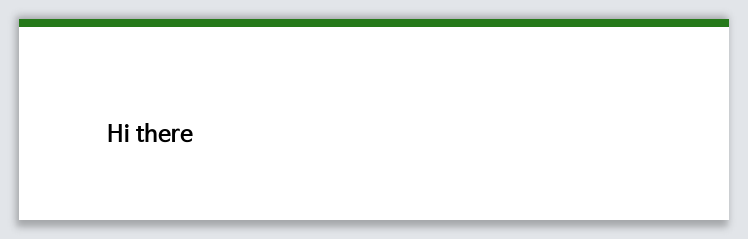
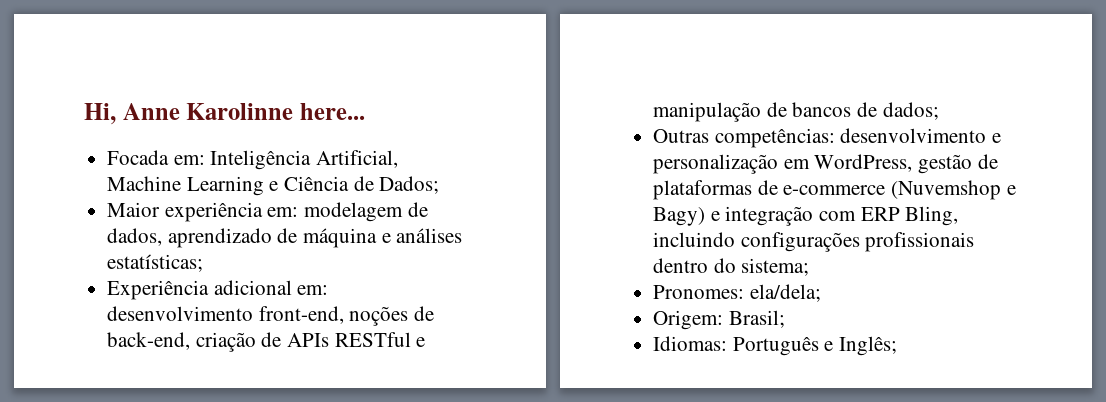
[107,123,194,143] Hi there -> [84,103,365,125] [107,150,399,170] [107,176,440,196] [107,202,428,222] [107,228,463,248] [107,254,204,272] [107,280,329,300] [107,306,435,326] [107,332,426,352] [653,102,939,122] [653,128,1002,148] [653,154,998,174] [653,180,1016,200] [653,206,959,226] [653,232,975,252] [653,258,810,276] [653,284,821,302] [653,310,785,330] [653,336,898,356] Hi, Anne Karolinne here... // Focada em: Inteligência Artificial, Machine Learning e Ciência de Dados; // Maior experiência em: modelagem de dados, aprendizado de máquina e análises estatísticas; // Experiência adicional em: desenvolvimento front-end, noções de back-end, criação de APIs RESTful e manipulação de bancos de dados; // Outras competências: desenvolvimento e personalização em WordPress, gestão de plataformas de e-commerce (Nuvemshop e Bagy) e integração com ERP Bling, incluindo configurações profissionais dentro do sistema; // Pronomes: ela/dela; // Origem: Brasil; // Idiomas: Português e Inglês;

